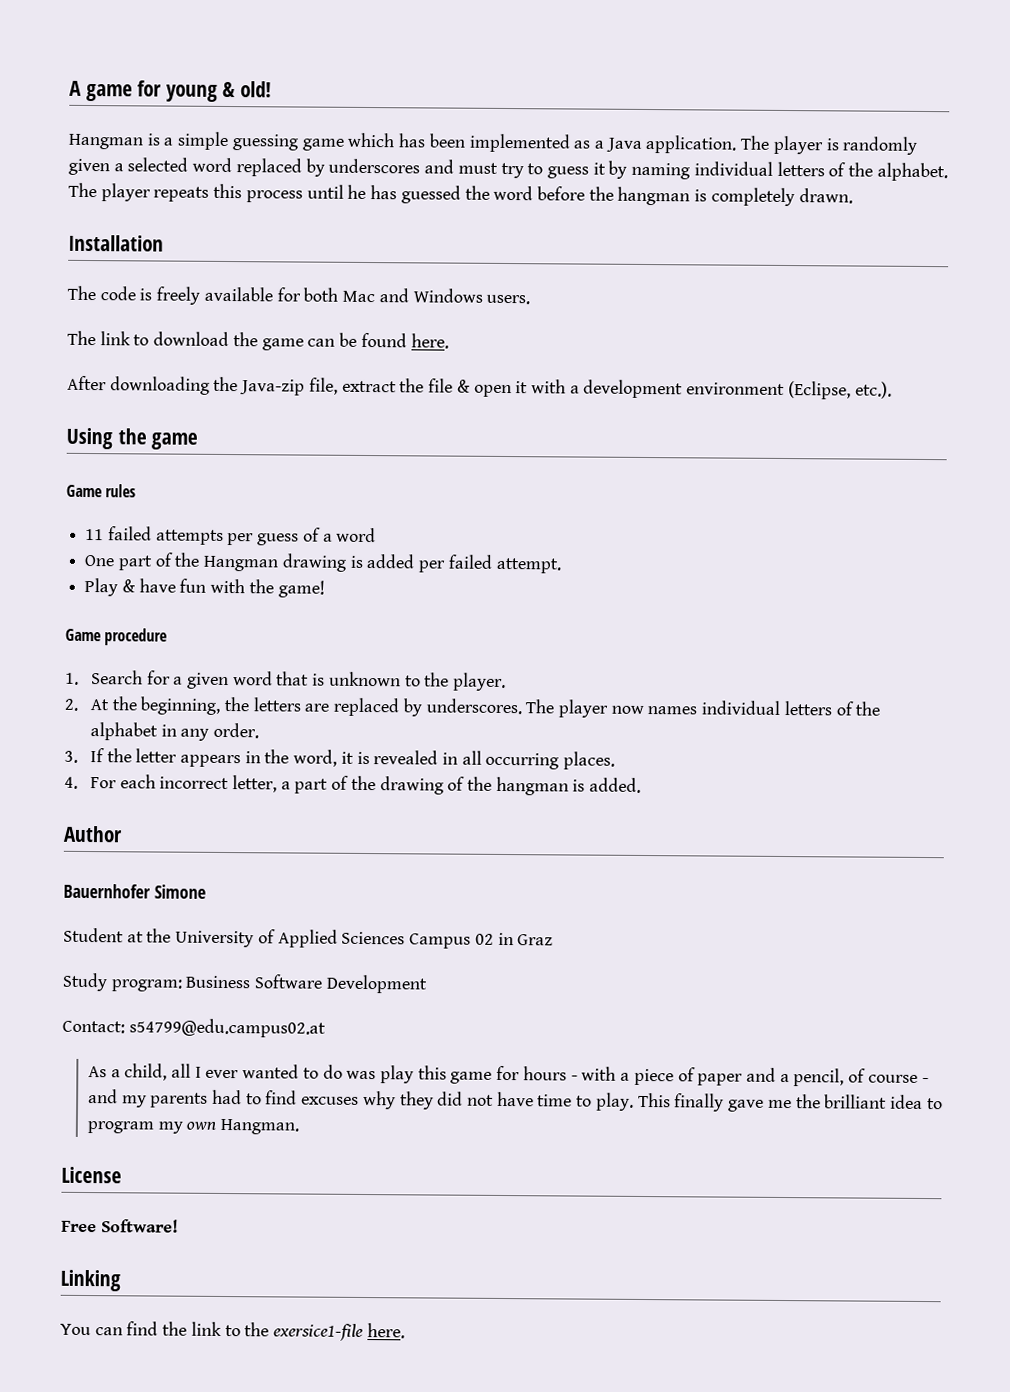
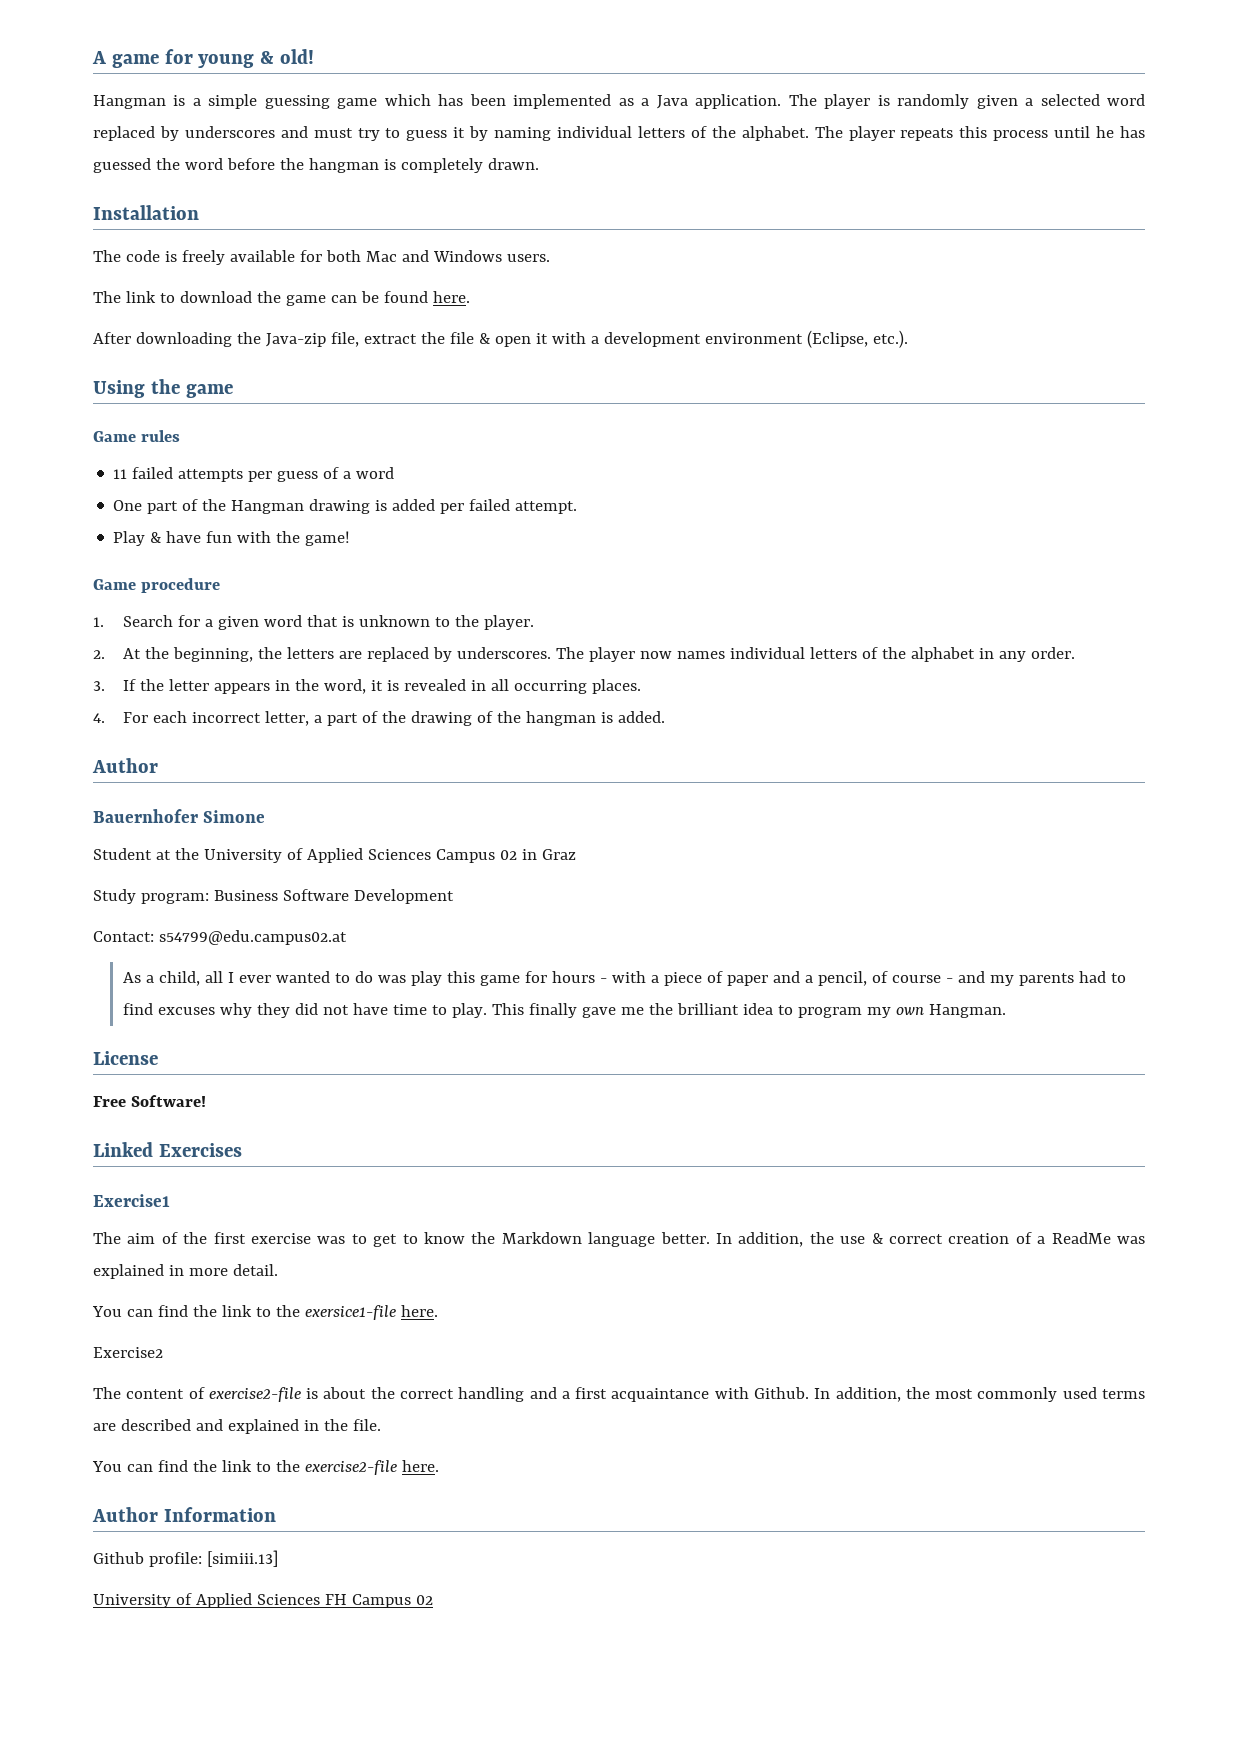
[60,1269,121,1292] Linking -> [93,1142,242,1157] [93,1194,170,1207] [93,1232,1145,1247] [93,1264,278,1279] Linked Exercises // Exercise1 // The aim of the first exercise was to get to know the Markdown language better. In addition, the use & correct creation of a ReadMe was explained in more detail.
(405, 1331) none -> [93,1347,163,1358] [93,1387,1146,1402] [93,1419,381,1434] [92,1460,439,1475] [92,1507,276,1522] [93,1550,278,1567] [93,1593,433,1608] // Exercise2 // The content of exercise2-file is about the correct handling and a first acquaintance with Github. In addition, the most commonly used terms are described and explained in the file. // You can find the link to the exercise2-file here. // Author Information // Github profile: [simiii.13] // University of Applied Sciences FH Campus 02

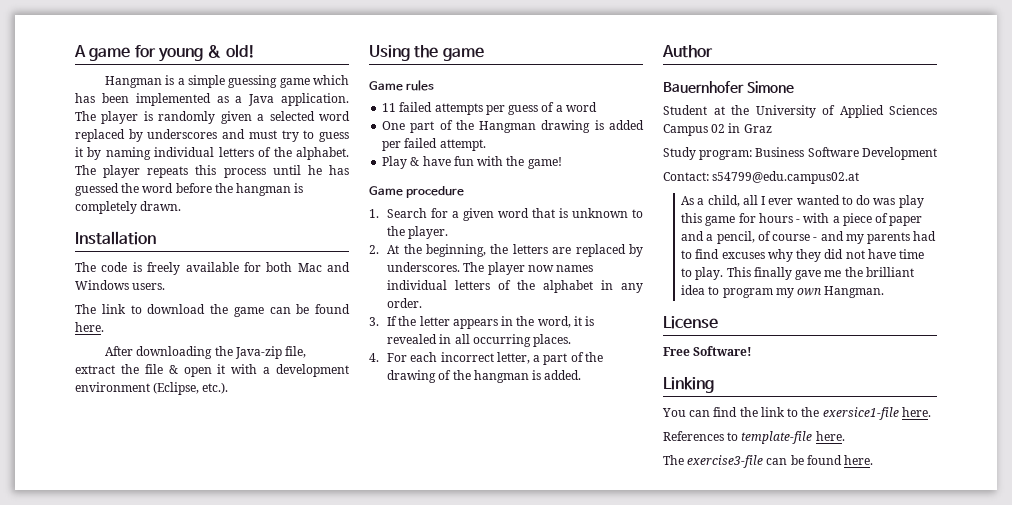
[93,1142,242,1157] [93,1194,170,1207] [93,1232,1145,1247] [93,1264,278,1279] Linked Exercises // Exercise1 // The aim of the first exercise was to get to know the Markdown language better. In addition, the use & correct creation of a ReadMe was explained in more detail. -> [663,377,714,393] Linking
[93,1347,163,1358] [93,1387,1146,1402] [93,1419,381,1434] [92,1460,439,1475] [92,1507,276,1522] [93,1550,278,1567] [93,1593,433,1608] Exercise2 // The content of exercise2-file is about the correct handling and a first acquaintance with Github. In addition, the most commonly used terms are described and explained in the file. // You can find the link to the exercise2-file here. // Author Information // Github profile: [simiii.13] // University of Applied Sciences FH Campus 02 -> [663,431,845,444] [663,455,874,468] References to template-file here. // The exercise3-file can be found here.

